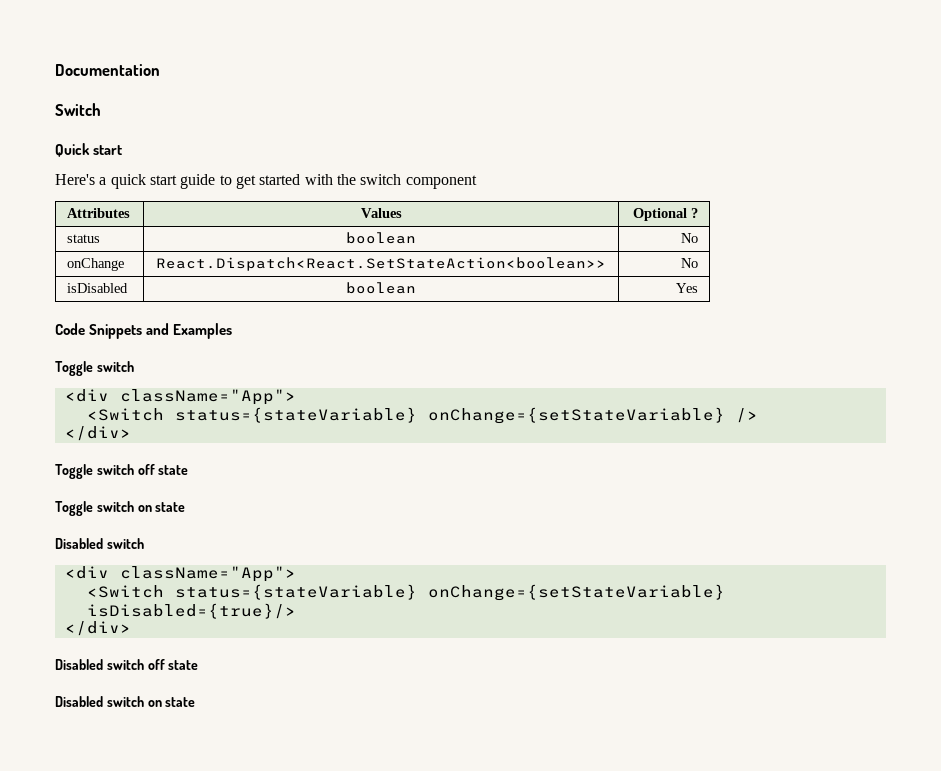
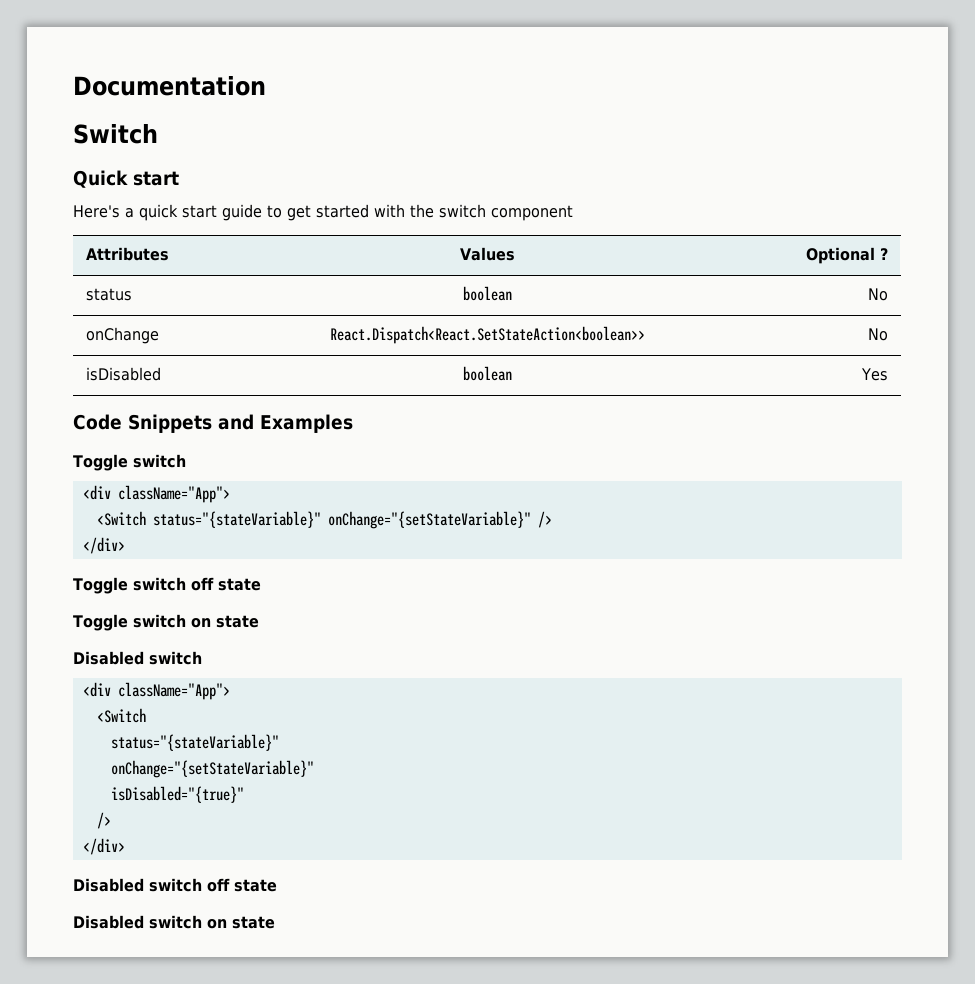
[174,407,725,424] status={stateVariable} onChange={setStateVariable} -> [152,511,531,529] status="{stateVariable}" onChange="{setStateVariable}"
[174,584,725,601] [86,603,296,619] status={stateVariable} onChange={setStateVariable} isDisabled={true}/> -> [110,734,279,751] [110,760,314,778] [110,786,244,803] [96,812,111,829] // status="{stateVariable}" // onChange="{setStateVariable}" // isDisabled="{true}" // />

